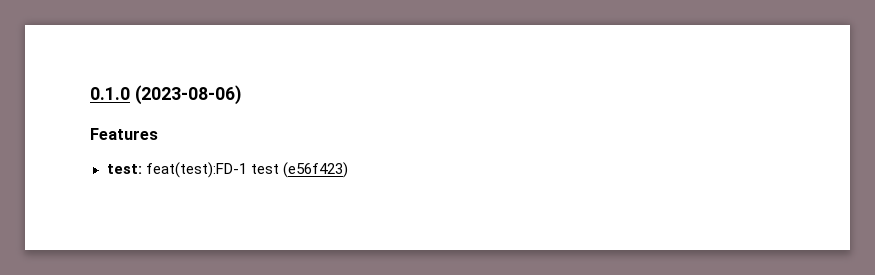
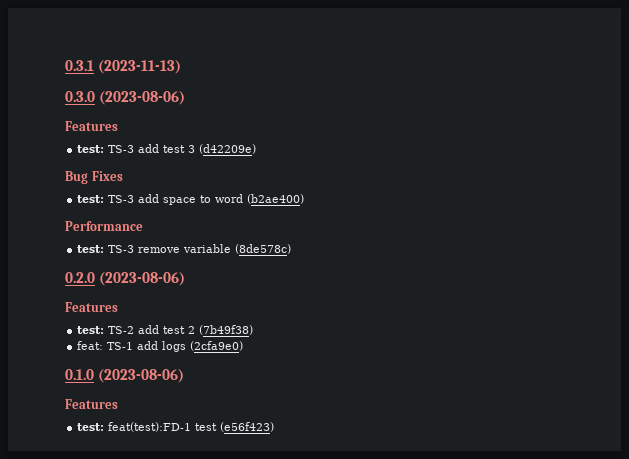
(90, 93) none -> [65,60,182,74] [65,91,186,105] [65,121,118,131] [77,144,257,154] [65,171,123,184] [77,194,305,205] [65,221,143,231] [77,244,292,254] [65,272,186,286] [65,302,118,312] [77,325,254,335] [77,341,244,352] 0.3.1 (2023-11-13) // 0.3.0 (2023-08-06) // Features // test: TS-3 add test 3 (d42209e) // Bug Fixes // test: TS-3 add space to word (b2ae400) // Performance // test: TS-3 remove variable (8de578c) // 0.2.0 (2023-08-06) // Features // test: TS-2 add test 2 (7b49f38) // feat: TS-1 add logs (2cfa9e0) //

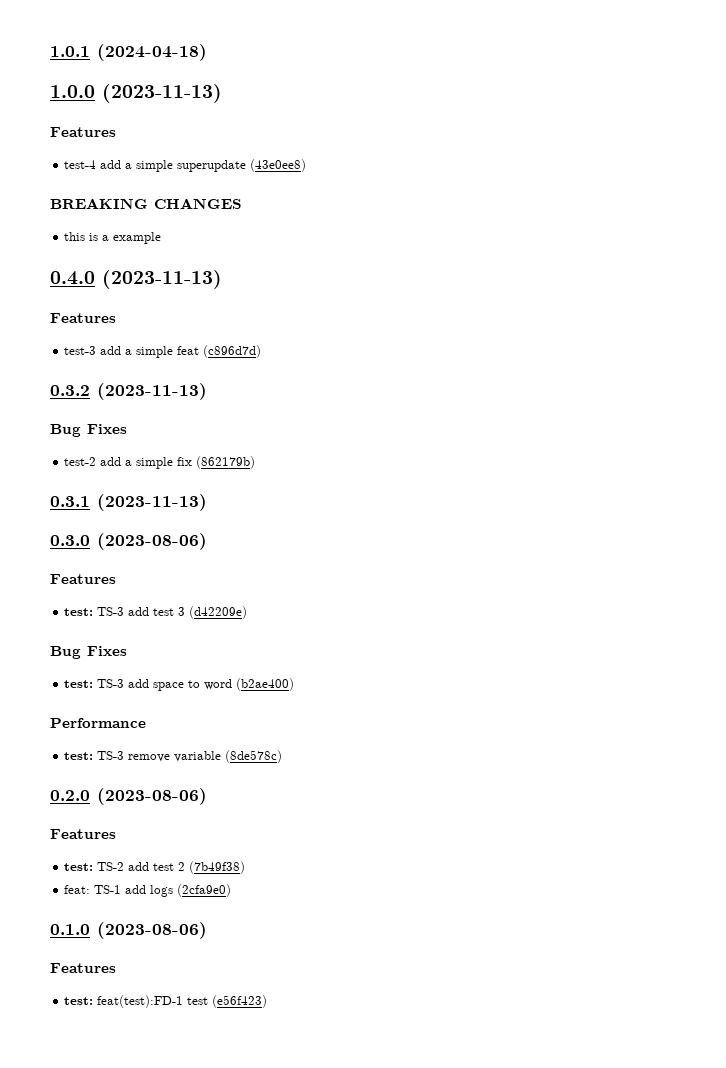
(65, 65) none -> [50,44,207,61] [50,84,222,103] [50,127,116,137] [64,159,307,172] [50,198,242,209] [64,232,162,244] [50,270,222,289] [50,313,116,323] [64,345,262,358] [50,383,207,400] [50,424,127,437] [64,456,256,469] 1.0.1 (2024-04-18) // 1.0.0 (2023-11-13) // Features // test-4 add a simple superupdate (43e0ee8) // BREAKING CHANGES // this is a example // 0.4.0 (2023-11-13) // Features // test-3 add a simple feat (c896d7d) // 0.3.2 (2023-11-13) // Bug Fixes // test-2 add a simple fix (862179b) //

